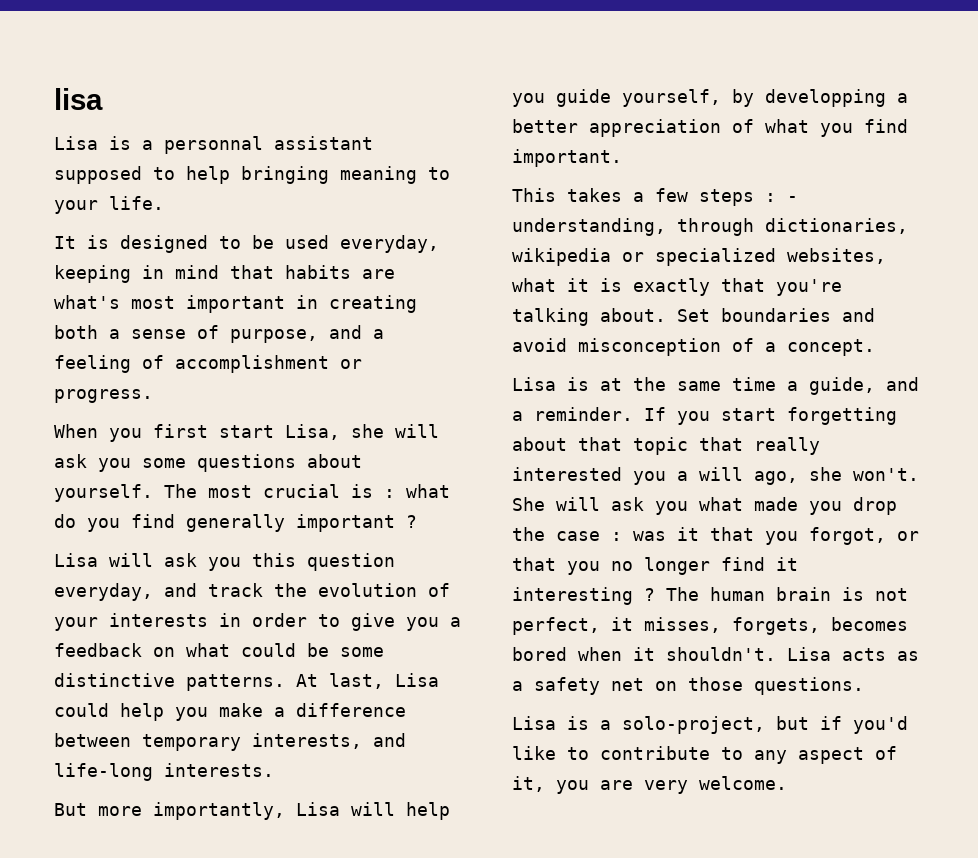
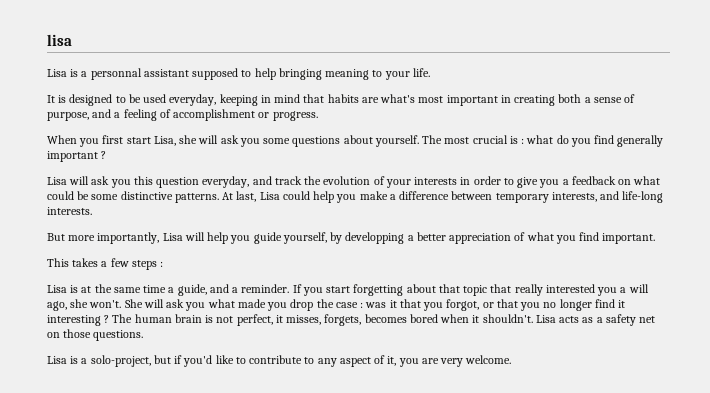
[787,196,798,202] [512,218,908,236] [512,248,886,266] [512,278,842,296] [512,308,875,326] [512,338,875,356] - understanding, through dictionaries, wikipedia or specialized websites, what it is exactly that you're talking about. Set boundaries and avoid misconception of a concept. -> (164, 264) none

